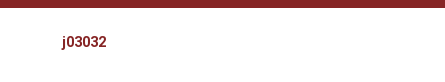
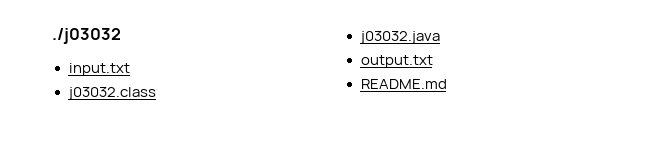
[61,36,106,50] j03032 -> [52,28,121,44] [68,63,130,76] [67,87,156,100] [359,31,440,44] [360,55,433,68] [360,79,447,89] ./j03032 // input.txt // j03032.class // j03032.java // output.txt // README.md

